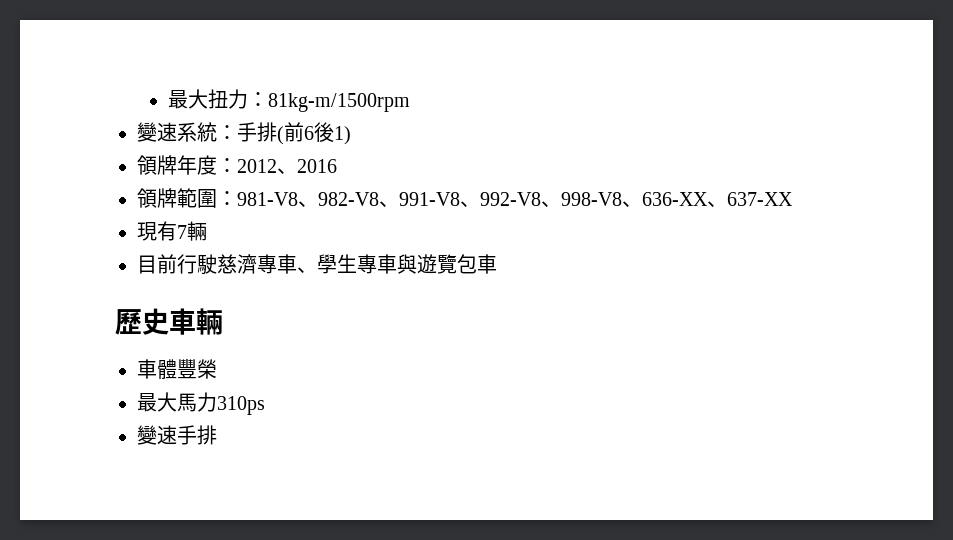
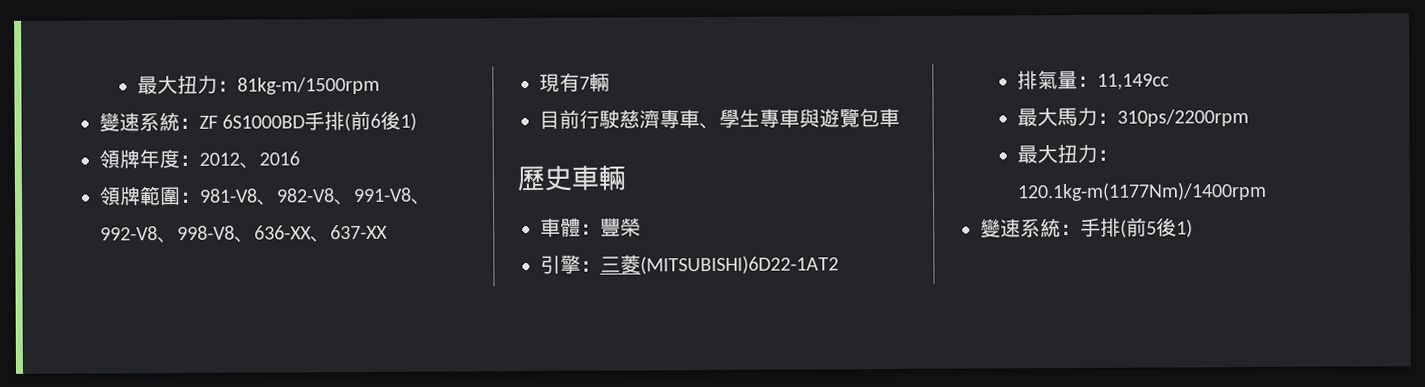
(237, 132) none -> [199,114,306,129] ZF 6S1000BD
(177, 369) none -> [580,223,601,235] ：
[137,392,265,415] [137,425,217,445] 最大馬力310ps // 變速手排 -> [540,254,839,275] [1017,70,1171,90] [1017,106,1250,127] [1017,143,1119,164] [1017,181,1268,202] [980,217,1193,238] 引擎：三菱(MITSUBISHI)6D22-1AT2 // 排氣量：11,149cc // 最大馬力：310ps/2200rpm // 最大扭力：120.1kg-m(1177Nm)/1400rpm // 變速系統：手排(前5後1)

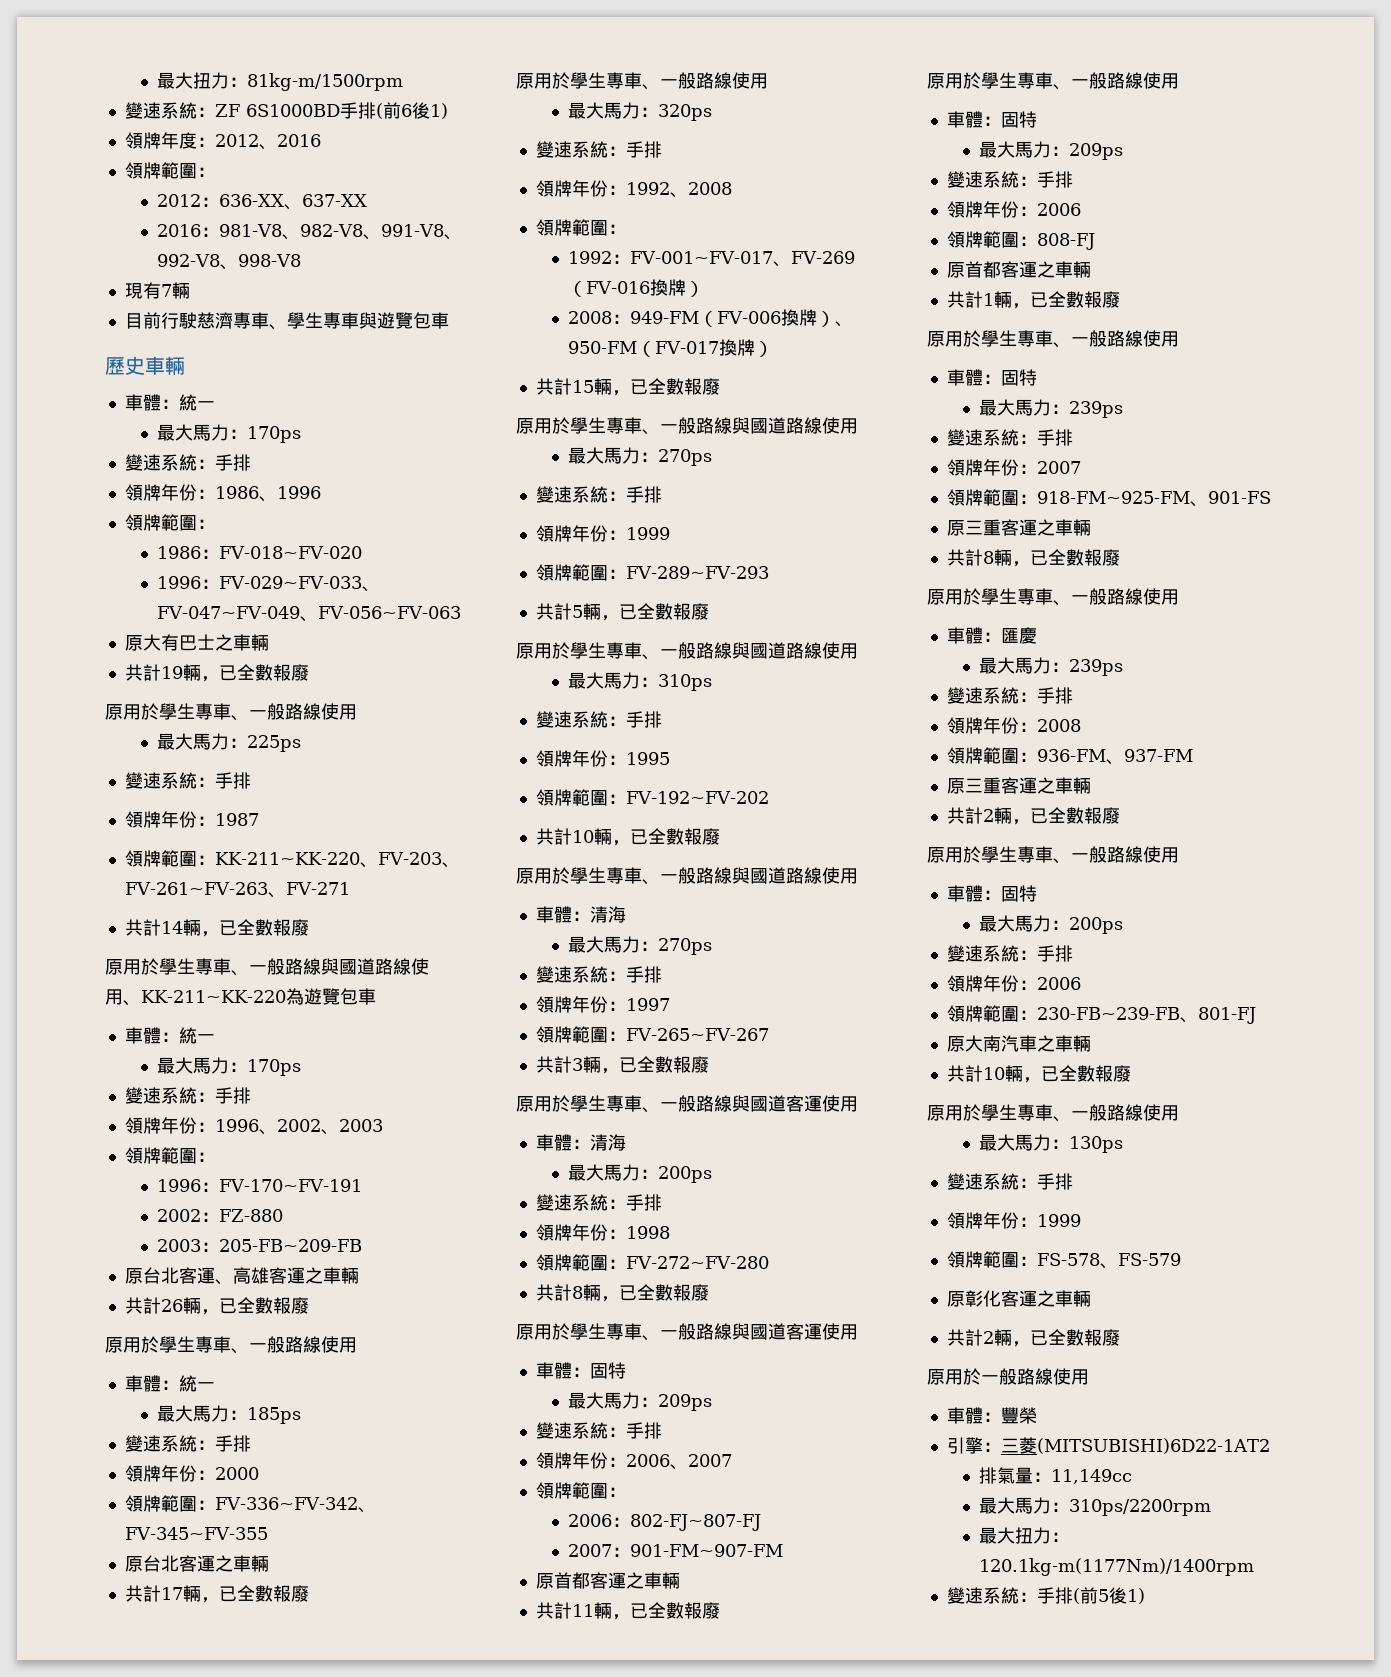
(201, 197) none -> [157,194,368,210] [157,224,220,237] // 2012：636-XX、637-XX // 2016：
[234,224,388,243] 、636-XX、637-XX -> (302, 260) none
(626, 178) none -> [124,394,215,411] [157,424,302,443] [124,454,251,471] [124,484,321,502] [124,514,215,531] [157,546,363,559] [157,576,381,592] [157,606,462,622] [124,634,269,651] [124,664,309,682] [105,703,357,721] [157,733,302,752] [124,772,251,789] [124,811,259,828] [124,850,460,868] [124,882,350,898] [124,919,309,937] [105,958,429,976] [105,988,376,1006] [124,1027,215,1044] [157,1057,302,1076] [124,1087,251,1104] [124,1117,383,1135] [124,1147,215,1164] [157,1179,363,1192] [157,1209,284,1222] [157,1239,363,1252] [124,1267,359,1285] [124,1297,309,1315] [105,1336,357,1354] [124,1375,215,1392] [157,1405,302,1424] [124,1435,251,1452] [124,1465,259,1482] [124,1495,376,1513] [124,1527,268,1540] [124,1555,269,1572] [124,1585,309,1603] [516,72,768,90] [568,102,713,121] [535,141,662,158] [535,180,732,198] [535,219,626,236] [568,251,856,267] [568,279,705,297] [568,309,854,327] [568,339,774,357] [535,378,720,396] [516,417,858,435] [568,447,713,466] [535,486,662,503] [535,525,670,542] [535,564,769,581] [535,603,709,621] [516,642,858,660] [568,672,713,691] [535,711,662,728] [535,750,670,767] [535,789,769,806] [535,828,720,846] [516,867,858,885] [535,906,626,923] [568,936,713,955] [535,966,662,983] [535,996,670,1013] [535,1026,769,1043] [535,1056,709,1074] [516,1095,858,1113] [535,1134,626,1151] [568,1164,713,1183] [535,1194,662,1211] [535,1224,670,1241] [535,1254,769,1271] [535,1284,709,1302] [516,1323,858,1341] [535,1362,626,1379] [568,1392,713,1411] [535,1422,662,1439] [535,1452,732,1470] [535,1482,626,1499] [568,1514,762,1531] [568,1544,784,1557] [535,1572,680,1589] [535,1602,720,1620] [927,72,1179,90] [946,111,1037,128] [979,141,1124,160] [946,171,1073,188] [946,201,1081,218] [946,231,1095,250] [946,261,1091,278] [946,291,1120,309] [927,330,1179,348] [946,369,1037,386] [979,399,1124,418] [946,429,1073,446] [946,459,1081,476] [946,489,1271,507] [946,519,1091,536] [946,549,1120,567] [927,588,1179,606] [946,627,1037,644] [979,657,1124,676] [946,687,1073,704] [946,717,1081,734] [946,747,1193,765] [946,777,1091,794] [946,807,1120,825] [927,846,1179,864] [946,885,1037,902] [979,915,1124,934] [946,945,1073,962] [946,975,1081,992] [946,1005,1256,1024] [946,1035,1091,1052] [946,1065,1131,1083] [927,1104,1179,1122] [979,1134,1124,1153] [946,1173,1073,1190] [946,1212,1081,1229] [946,1251,1181,1269] [946,1290,1091,1307] [946,1329,1120,1347] [927,1368,1089,1385] // 車體：統一 // 最大馬力：170ps // 變速系統：手排 // 領牌年份：1986、1996 // 領牌範圍： // 1986：FV-018~FV-020 // 1996：FV-029~FV-033、FV-047~FV-049、FV-056~FV-063 // 原大有巴士之車輛 // 共計19輛，已全數報廢 // 原用於學生專車、一般路線使用 // 最大馬力：225ps // 變速系統：手排 // 領牌年份：1987 // 領牌範圍：KK-211~KK-220、FV-203、FV-261~FV-263、FV-271 // 共計14輛，已全數報廢 // 原用於學生專車、一般路線與國道路線使用、KK-211~KK-220為遊覽包車 // 車體：統一 // 最大馬力：170ps // 變速系統：手排 // 領牌年份：1996、2002、2003 // 領牌範圍： // 1996：FV-170~FV-191 // 2002：FZ-880 // 2003：205-FB~209-FB // 原台北客運、高雄客運之車輛 // 共計26輛，已全數報廢 // 原用於學生專車、一般路線使用 // 車體：統一 // 最大馬力：185ps // 變速系統：手排 // 領牌年份：2000 // 領牌範圍：FV-336~FV-342、FV-345~FV-355 // 原台北客運之車輛 // 共計17輛，已全數報廢 // 原用於學生專車、一般路線使用 // 最大馬力：320ps // 變速系統：手排 // 領牌年份：1992、2008 // 領牌範圍： // 1992：FV-001~FV-017、FV-269（FV-016換牌） // 2008：949-FM（FV-006換牌）、950-FM（FV-017換牌） // 共計15輛，已全數報廢 // 原用於學生專車、一般路線與國道路線使用 // 最大馬力：270ps // 變速系統：手排 // 領牌年份：1999 // 領牌範圍：FV-289~FV-293 // 共計5輛，已全數報廢 // 原用於學生專車、一般路線與國道路線使用 // 最大馬力：310ps // 變速系統：手排 // 領牌年份：1995 // 領牌範圍：FV-192~FV-202 // 共計10輛，已全數報廢 // 原用於學生專車、一般路線與國道路線使用 // 車體：清海 // 最大馬力：270ps // 變速系統：手排 // 領牌年份：1997 // 領牌範圍：FV-265~FV-267 // 共計3輛，已全數報廢 // 原用於學生專車、一般路線與國道客運使用 // 車體：清海 // 最大馬力：200ps // 變速系統：手排 // 領牌年份：1998 // 領牌範圍：FV-272~FV-280 // 共計8輛，已全數報廢 // 原用於學生專車、一般路線與國道客運使用 // 車體：固特 // 最大馬力：209ps // 變速系統：手排 // 領牌年份：2006、2007 // 領牌範圍： // 2006：802-FJ~807-FJ // 2007：901-FM~907-FM // 原首都客運之車輛 // 共計11輛，已全數報廢 // 原用於學生專車、一般路線使用 // 車體：固特 // 最大馬力：209ps // 變速系統：手排 // 領牌年份：2006 // 領牌範圍：808-FJ // 原首都客運之車輛 // 共計1輛，已全數報廢 // 原用於學生專車、一般路線使用 // 車體：固特 // 最大馬力：239ps // 變速系統：手排 // 領牌年份：2007 // 領牌範圍：918-FM~925-FM、901-FS // 原三重客運之車輛 // 共計8輛，已全數報廢 // 原用於學生專車、一般路線使用 // 車體：匯慶 // 最大馬力：239ps // 變速系統：手排 // 領牌年份：2008 // 領牌範圍：936-FM、937-FM // 原三重客運之車輛 // 共計2輛，已全數報廢 // 原用於學生專車、一般路線使用 // 車體：固特 // 最大馬力：200ps // 變速系統：手排 // 領牌年份：2006 // 領牌範圍：230-FB~239-FB、801-FJ // 原大南汽車之車輛 // 共計10輛，已全數報廢 // 原用於學生專車、一般路線使用 // 最大馬力：130ps // 變速系統：手排 // 領牌年份：1999 // 領牌範圍：FS-578、FS-579 // 原彰化客運之車輛 // 共計2輛，已全數報廢 // 原用於一般路線使用

